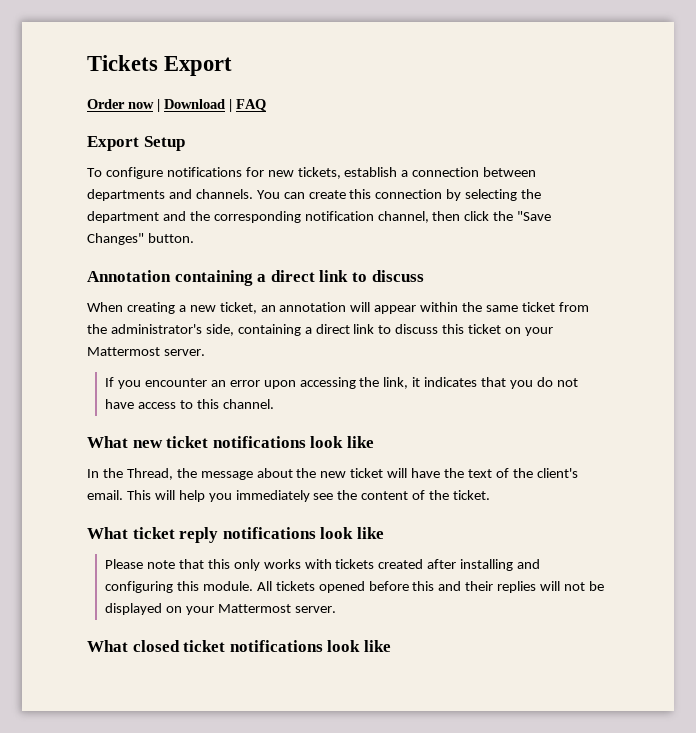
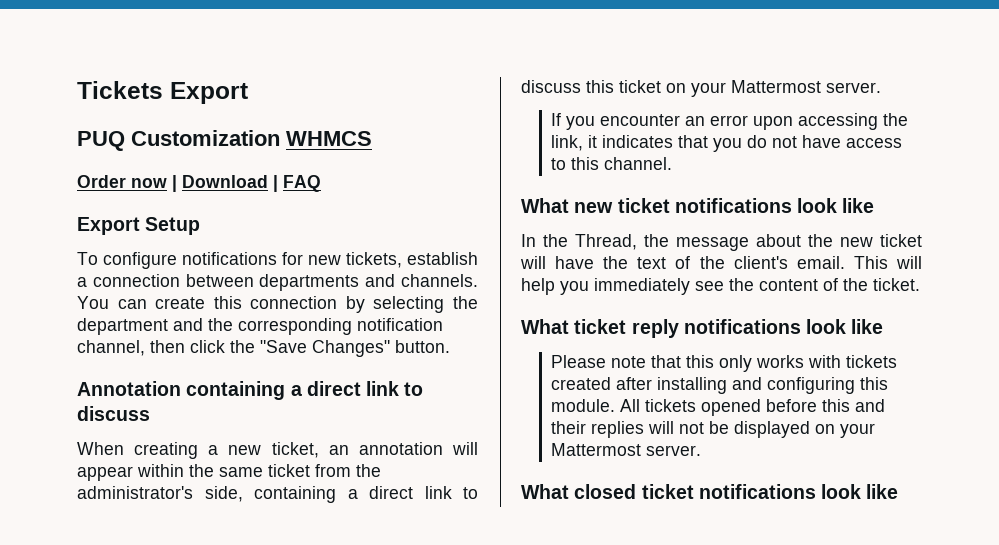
(233, 66) none -> [77,130,372,151] // PUQ Customization WHMCS

